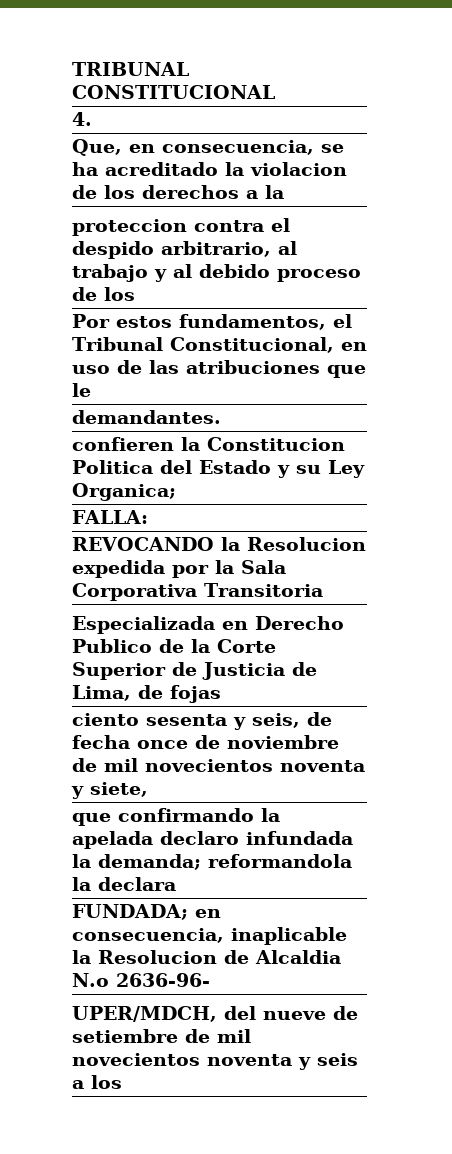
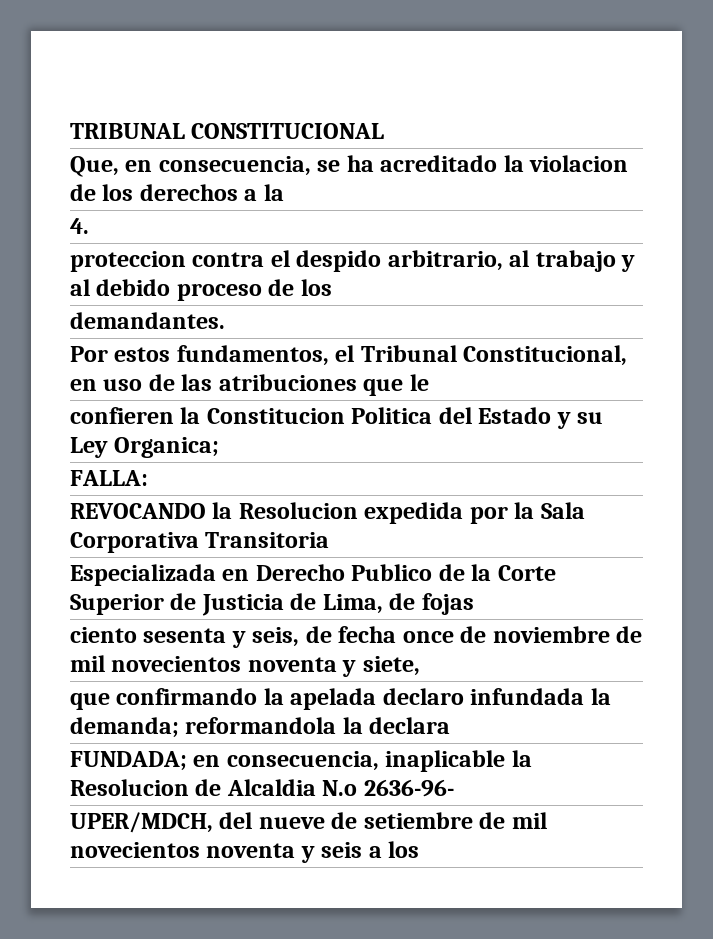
[72,112,92,126] // 4. -> (385, 131) none
(284, 192) none -> [70,218,89,234] // 4.
(135, 294) none -> [70,312,225,329] // demandantes.
[72,410,221,424] // demandantes. -> (429, 382) none

